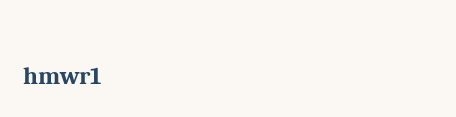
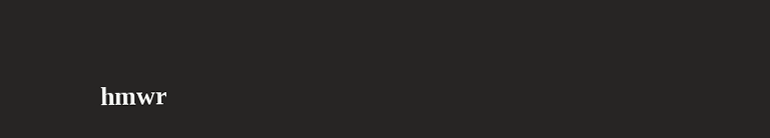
[23,67,101,84] hmwr1 -> [100,86,168,106] hmwr

